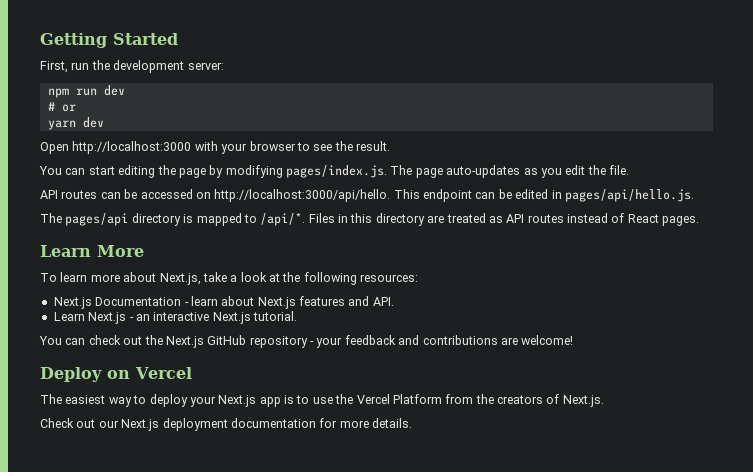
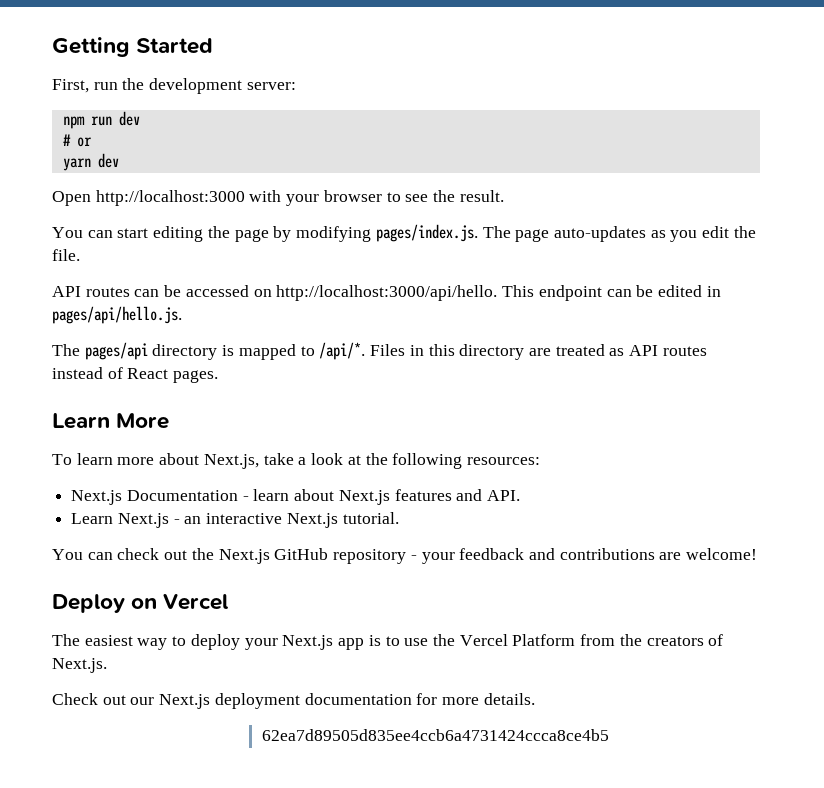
(412, 423) none -> [261,729,609,741] // 62ea7d89505d835ee4ccb6a4731424ccca8ce4b5

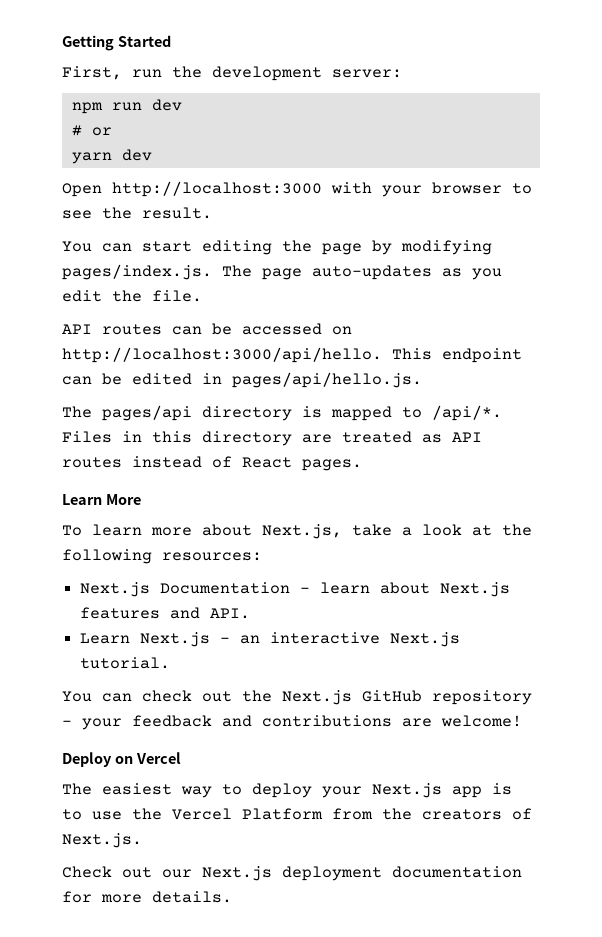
[261,729,609,741] // 62ea7d89505d835ee4ccb6a4731424ccca8ce4b5 -> (232, 897) none

